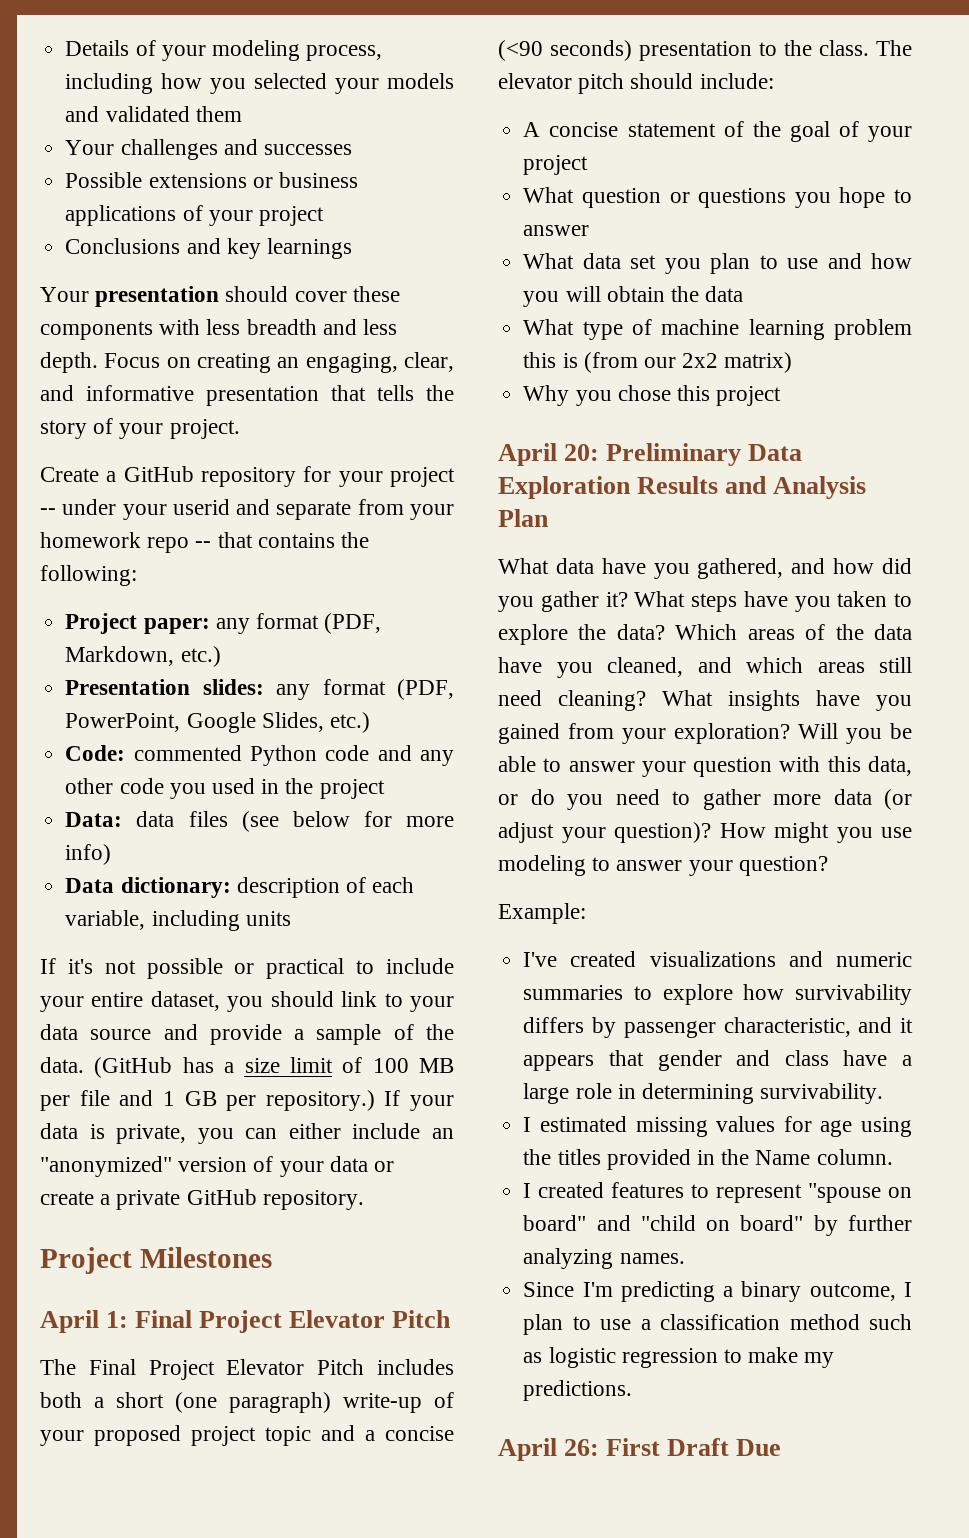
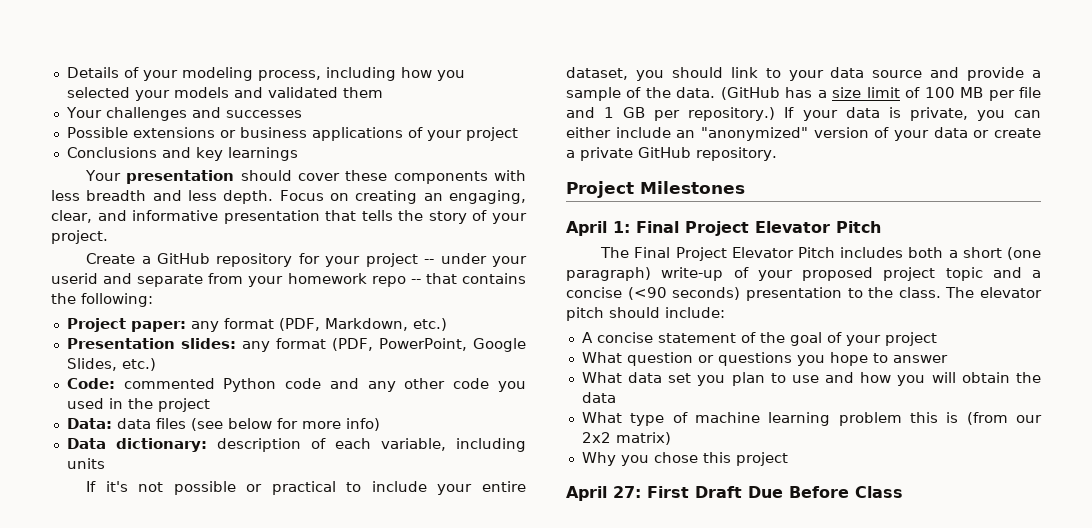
[564,443,803,466] [498,476,867,499] [498,509,549,527] [498,558,912,579] [498,591,912,612] [498,624,912,645] [498,657,912,678] [498,690,912,711] [498,723,912,744] [498,756,912,777] [498,789,912,810] [498,822,912,843] [498,855,828,876] [498,903,586,924] [523,951,912,967] [523,984,912,1005] [523,1017,913,1038] [523,1050,912,1071] [523,1083,884,1104] [523,1116,912,1137] [523,1149,893,1170] [523,1182,912,1203] [523,1215,912,1236] [523,1248,685,1269] [523,1281,912,1302] [523,1314,912,1335] [523,1347,835,1368] [523,1380,633,1401] [498,1438,600,1461] 20: Preliminary Data Exploration Results and Analysis Plan // What data have you gathered, and how did you gather it? What steps have you taken to explore the data? Which areas of the data have you cleaned, and which areas still need cleaning? What insights have you gained from your exploration? Will you be able to answer your question with this data, or do you need to gather more data (or adjust your question)? How might you use modeling to answer your question? // Example: // I've created visualizations and numeric summaries to explore how survivability differs by passenger characteristic, and it appears that gender and class have a large role in determining survivability. // I estimated missing values for age using the titles provided in the Name column. // I created features to represent "spouse on board" and "child on board" by further analyzing names. // Since I'm predicting a binary outcome, I plan to use a classification method such as logistic regression to make my predictions. // April 26: -> [613,486,641,498] 27:
(782, 1447) none -> [789,486,903,498] Before Class

